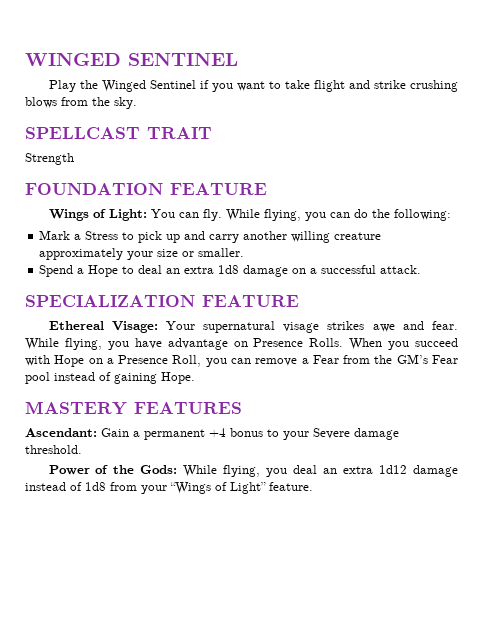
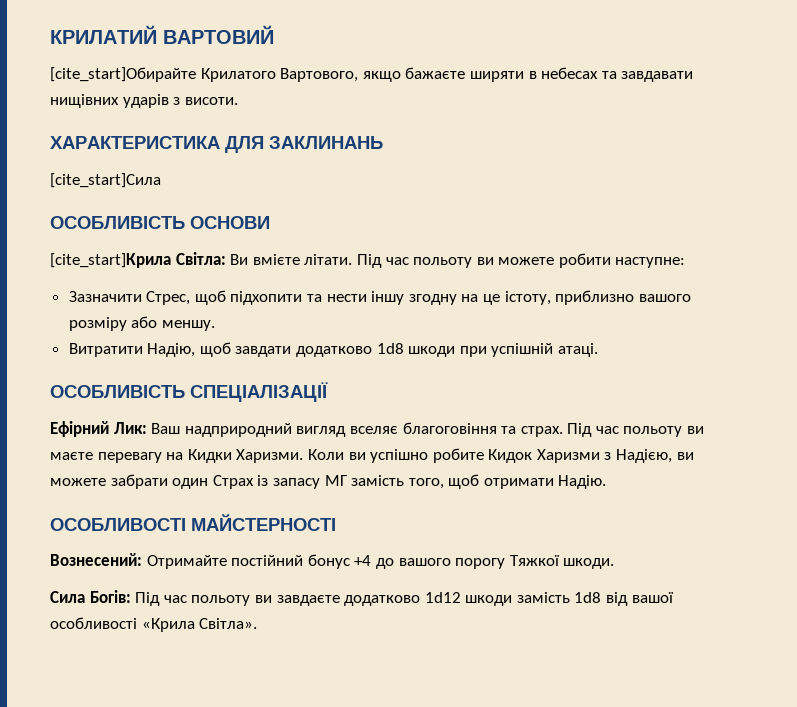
[25,53,238,66] [48,80,458,92] [25,97,137,109] [25,127,212,139] [25,153,74,165] [25,183,267,195] [48,209,451,221] [39,230,382,243] [39,248,245,260] [39,265,422,277] [25,295,299,307] [48,321,459,333] [25,338,458,350] [25,354,458,367] [25,372,195,384] [25,401,242,415] [25,428,399,440] [25,445,82,454] [48,465,459,477] [25,482,313,494] WINGED SENTINEL // Play the Winged Sentinel if you want to take flight and strike crushing blows from the sky. // SPELLCAST TRAIT // Strength // FOUNDATION FEATURE // Wings of Light: You can fly. While flying, you can do the following: // Mark a Stress to pick up and carry another willing creature approximately your size or smaller. // Spend a Hope to deal an extra 1d8 damage on a successful attack. // SPECIALIZATION FEATURE // Ethereal Visage: Your supernatural visage strikes awe and fear. While flying, you have advantage on Presence Rolls. When you succeed with Hope on a Presence Roll, you can remove a Fear from the GM’s Fear pool instead of gaining Hope. // MASTERY FEATURES // Ascendant: Gain a permanent +4 bonus to your Severe damage threshold. // Power of the Gods: While flying, you deal an extra 1d12 damage instead of 1d8 from your “Wings of Light” feature. -> [50,25,274,44] [50,67,694,82] [50,94,238,108] [50,136,383,153] [50,173,161,188] [50,216,270,229] [50,252,686,268] [68,290,691,305] [68,316,215,331] [68,342,599,357] [50,382,328,402] [50,421,705,437] [50,448,694,463] [50,474,607,489] [50,514,336,531] [50,553,615,569] [50,590,674,606] [50,617,258,632] КРИЛАТИЙ ВАРТОВИЙ // [cite_start]Обирайте Крилатого Вартового, якщо бажаєте ширяти в небесах та завдавати нищівних ударів з висоти. // ХАРАКТЕРИСТИКА ДЛЯ ЗАКЛИНАНЬ // [cite_start]Сила // ОСОБЛИВІСТЬ ОСНОВИ // [cite_start]Крила Світла: Ви вмієте літати. Під час польоту ви можете робити наступне: // Зазначити Стрес, щоб підхопити та нести іншу згодну на це істоту, приблизно вашого розміру або меншу. // Витратити Надію, щоб завдати додатково 1d8 шкоди при успішній атаці. // ОСОБЛИВІСТЬ СПЕЦІАЛІЗАЦІЇ // Ефірний Лик: Ваш надприродний вигляд вселяє благоговіння та страх. Під час польоту ви маєте перевагу на Кидки Харизми. Коли ви успішно робите Кидок Харизми з Надією, ви можете забрати один Страх із запасу МГ замість того, щоб отримати Надію. // ОСОБЛИВОСТІ МАЙСТЕРНОСТІ // Вознесений: Отримайте постійний бонус +4 до вашого порогу Тяжкої шкоди. // Сила Богів: Під час польоту ви завдаєте додатково 1d12 шкоди замість 1d8 від вашої особливості «Крила Світла».

